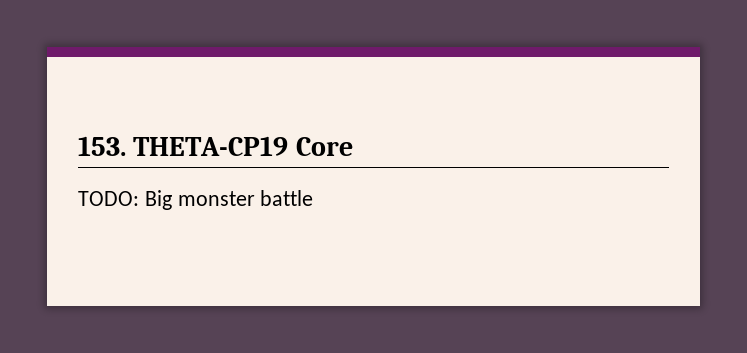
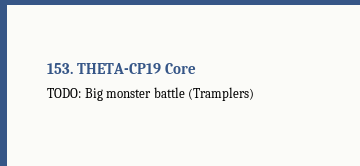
(314, 198) none -> [188,87,255,101] (Tramplers)

